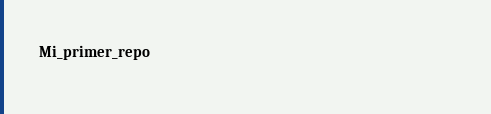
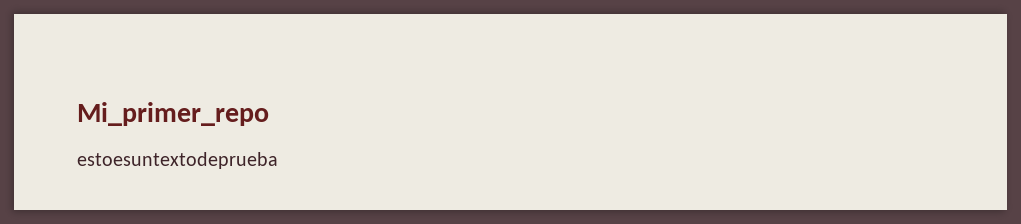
(150, 52) none -> [77,152,278,169] // estoesuntextodeprueba

